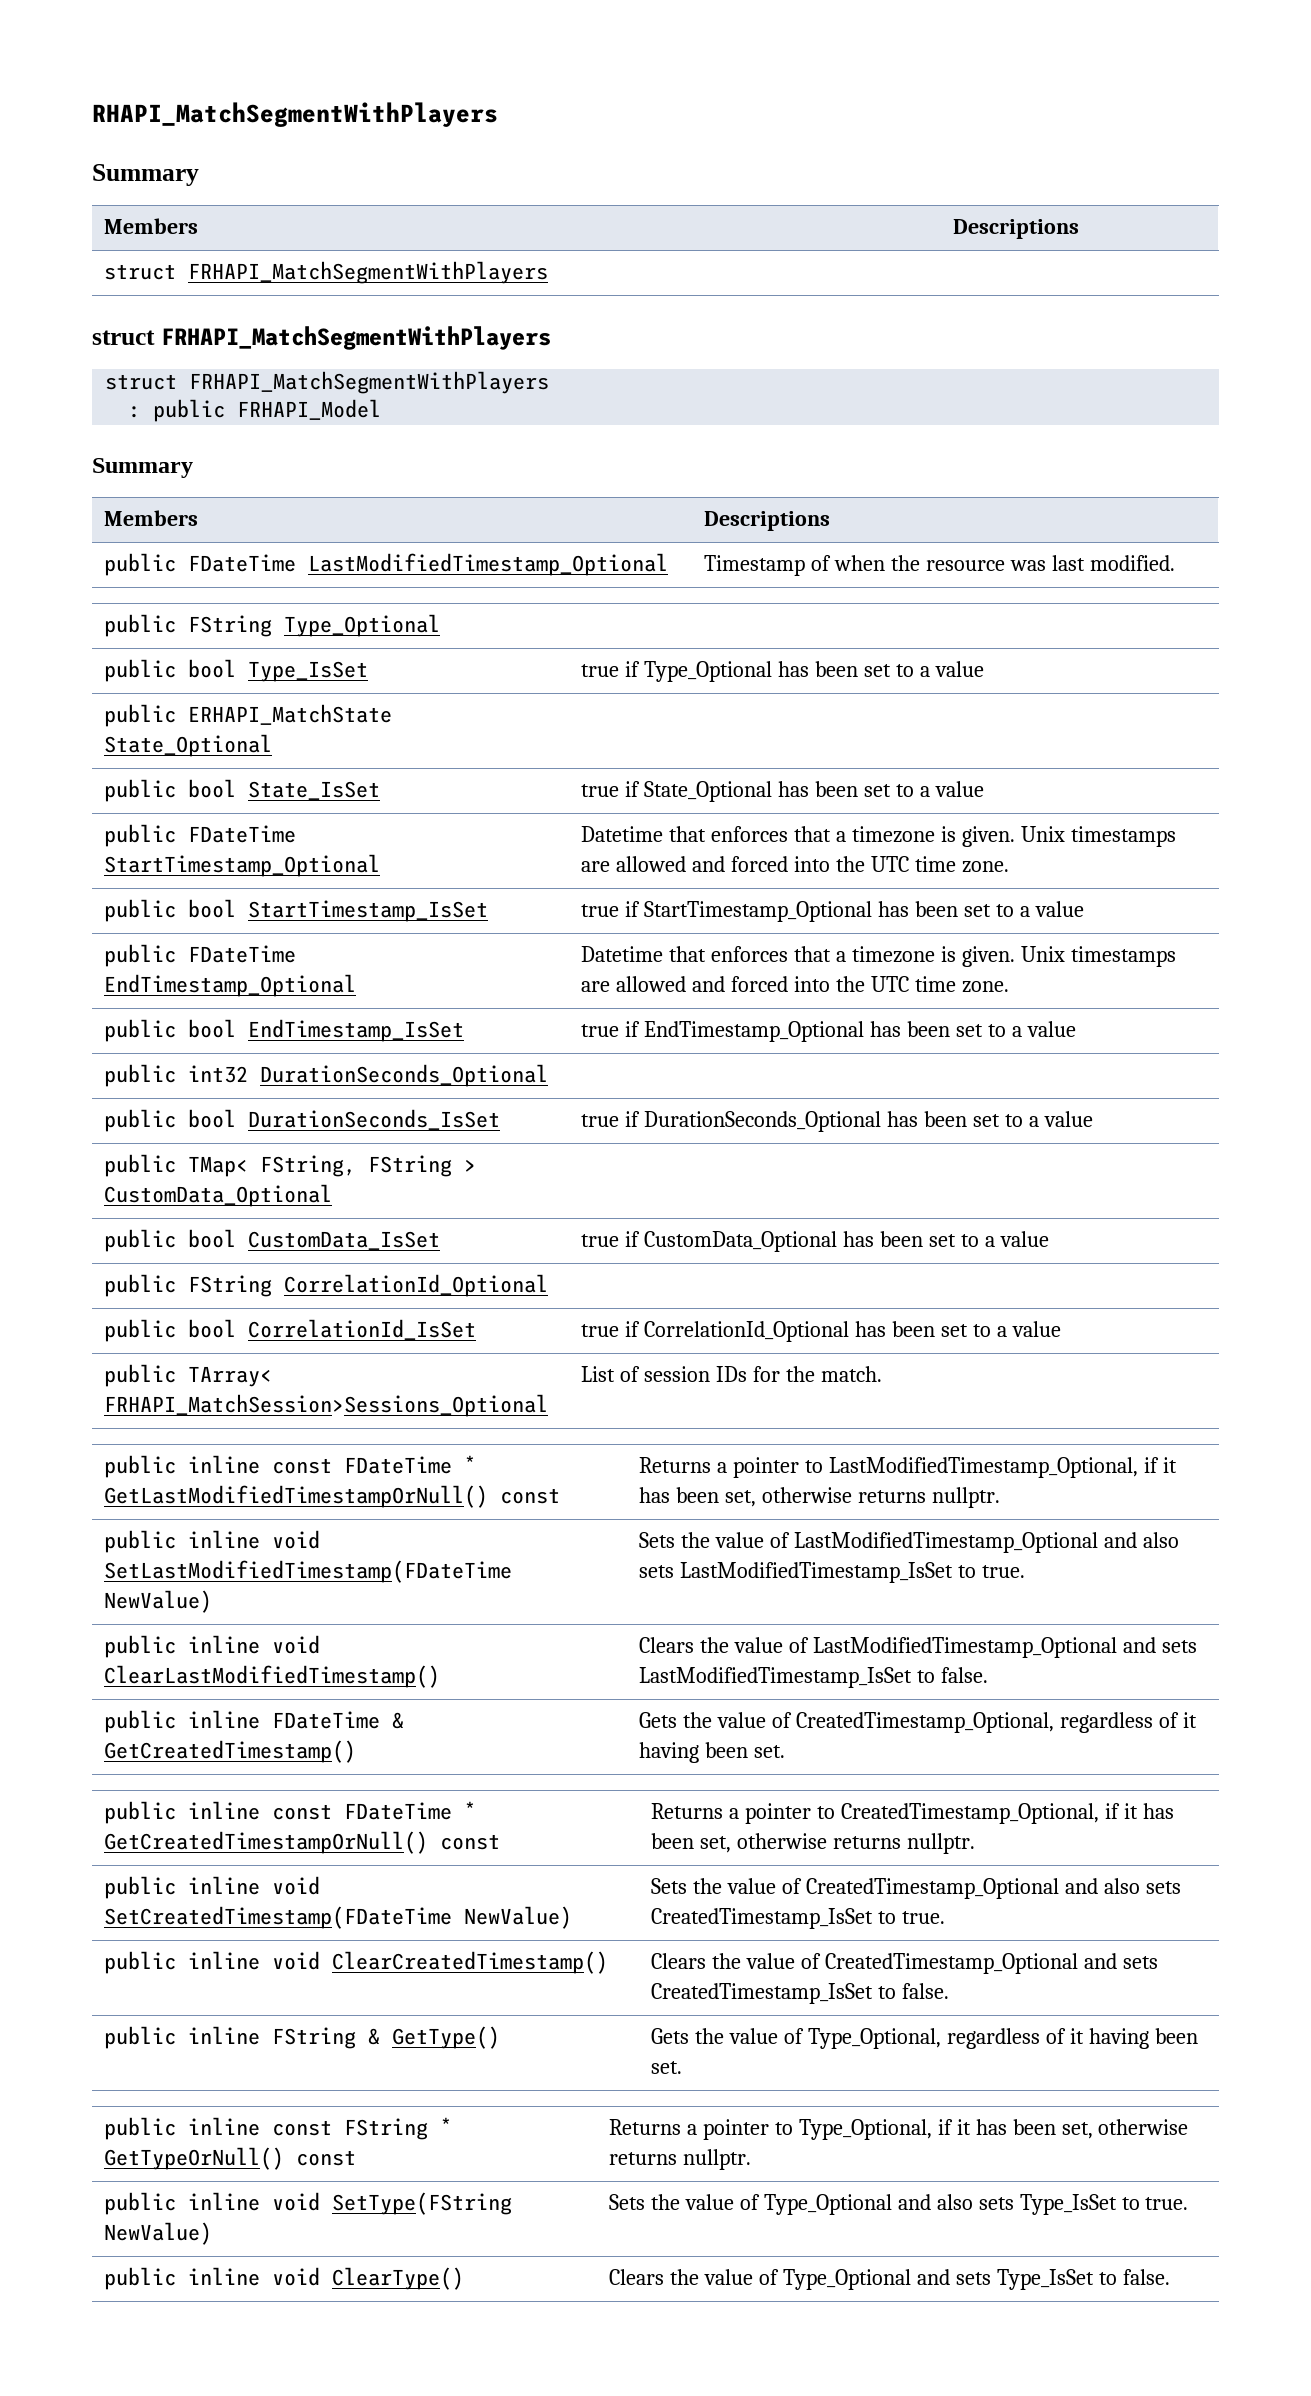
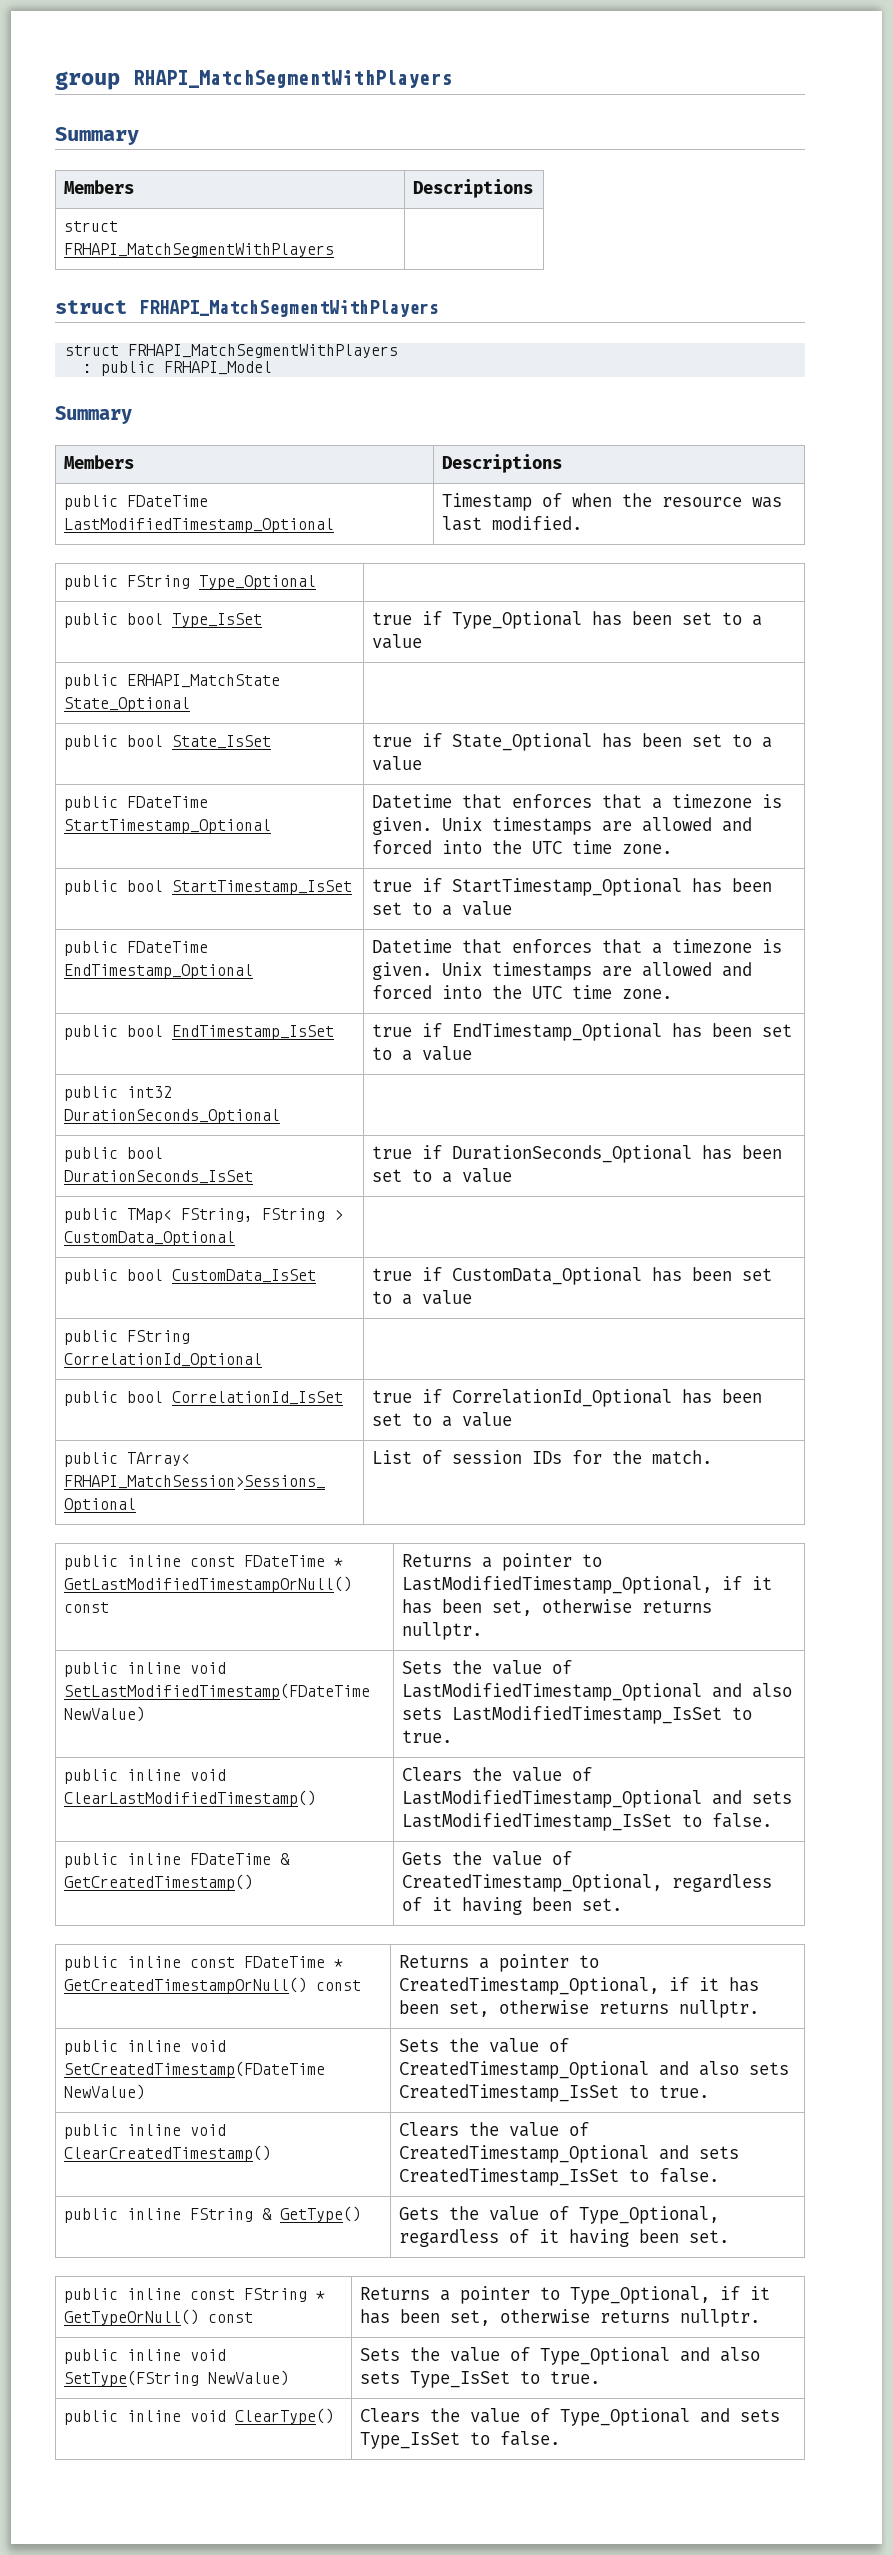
(92, 114) none -> [55,71,120,90] group

